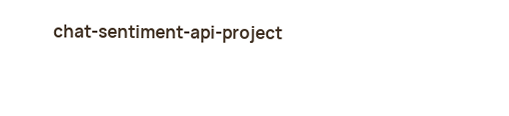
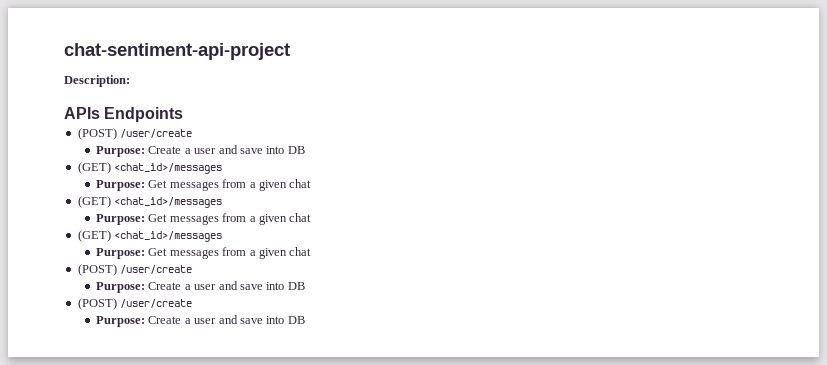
(283, 34) none -> [64,75,130,87] [64,107,184,122] [77,128,193,140] [95,145,305,157] [77,162,223,174] [95,179,312,191] [77,196,223,208] [95,213,312,225] [77,230,223,242] [95,247,312,259] [77,264,193,276] [95,281,305,293] [77,298,193,310] [95,315,305,327] // Description: // APIs Endpoints // (POST) /user/create // Purpose: Create a user and save into DB // (GET) <chat_id>/messages // Purpose: Get messages from a given chat // (GET) <chat_id>/messages // Purpose: Get messages from a given chat // (GET) <chat_id>/messages // Purpose: Get messages from a given chat // (POST) /user/create // Purpose: Create a user and save into DB // (POST) /user/create // Purpose: Create a user and save into DB

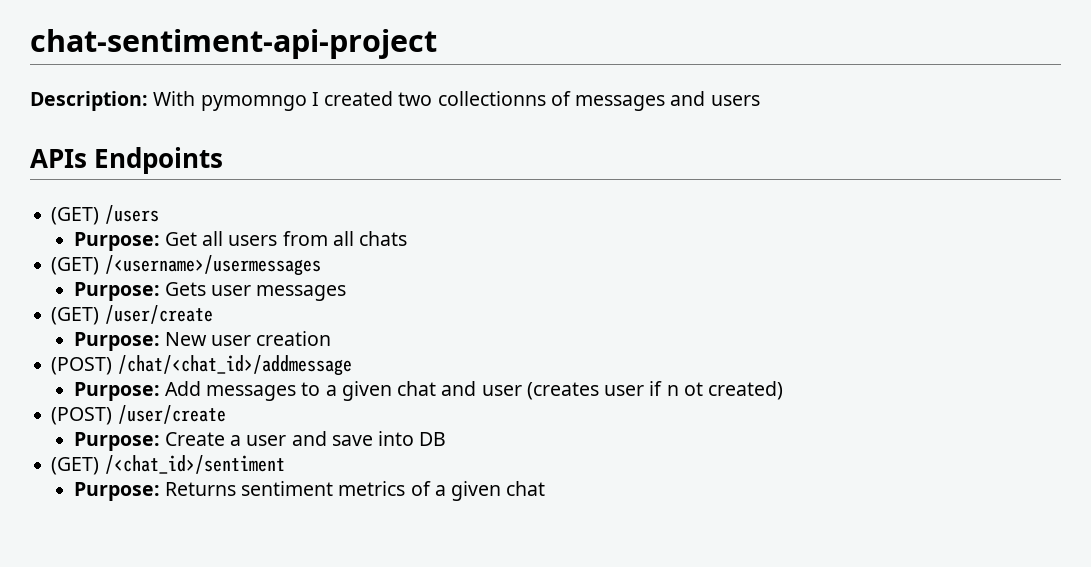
[64,107,184,122] // APIs Endpoints -> [153,91,760,111] [30,147,224,174] [51,205,159,225] [73,231,408,251] [51,255,321,276] [73,282,347,301] [51,305,213,325] [73,331,332,351] [51,355,352,376] [73,381,784,401] With pymomngo I created two collectionns of messages and users // APIs Endpoints // (GET) /users // Purpose: Get all users from all chats // (GET) /<username>/usermessages // Purpose: Gets user messages // (GET) /user/create // Purpose: New user creation // (POST) /chat/<chat_id>/addmessage // Purpose: Add messages to a given chat and user (creates user if n ot created)
[114,163,223,174] [95,179,312,191] [77,196,223,208] [95,213,312,225] [77,230,223,242] [95,247,312,259] [77,264,193,276] [95,281,305,293] [77,298,193,310] [95,315,305,327] <chat_id>/messages // Purpose: Get messages from a given chat // (GET) <chat_id>/messages // Purpose: Get messages from a given chat // (GET) <chat_id>/messages // Purpose: Get messages from a given chat // (POST) /user/create // Purpose: Create a user and save into DB // (POST) /user/create // Purpose: Create a user and save into DB -> [104,455,285,474] [73,481,546,501] /<chat_id>/sentiment // Purpose: Returns sentiment metrics of a given chat

